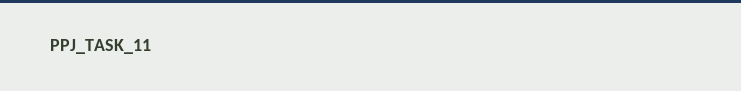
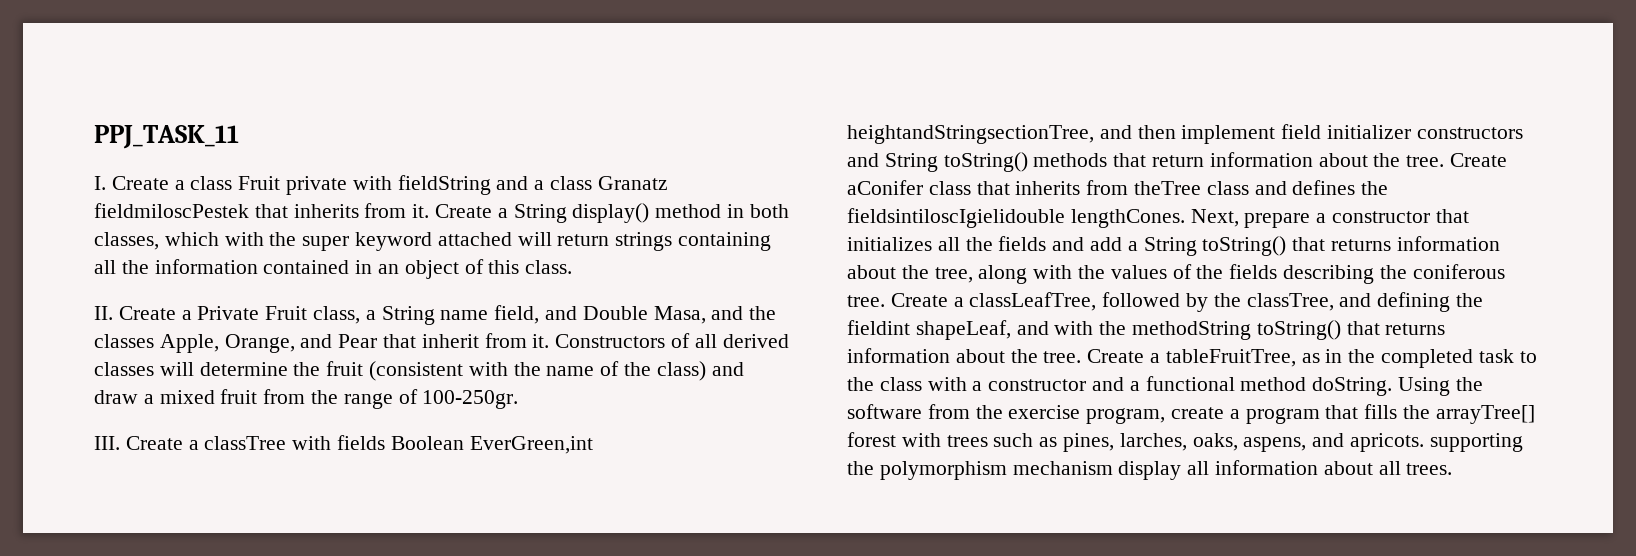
(151, 46) none -> [94,175,668,195] [94,203,789,223] [94,232,772,251] [94,259,573,279] [94,305,777,325] [94,333,789,353] [94,361,744,381] [94,389,519,409] [94,435,593,454] [847,124,1523,144] [847,152,1508,172] [847,180,1389,195] [847,208,1469,228] [847,236,1500,256] [847,264,1505,284] [847,292,1484,312] [847,320,1446,340] [847,348,1537,368] [847,376,1483,396] [847,404,1535,424] [847,432,1523,452] [847,460,1453,480] // I. Create a class Fruit private with fieldString and a class Granatz fieldmiloscPestek that inherits from it. Create a String display() method in both classes, which with the super keyword attached will return strings containing all the information contained in an object of this class. // II. Create a Private Fruit class, a String name field, and Double Masa, and the classes Apple, Orange, and Pear that inherit from it. Constructors of all derived classes will determine the fruit (consistent with the name of the class) and draw a mixed fruit from the range of 100-250gr. // III. Create a classTree with fields Boolean EverGreen,int heightandStringsectionTree, and then implement field initializer constructors and String toString() methods that return information about the tree. Create aConifer class that inherits from theTree class and defines the fieldsintiloscIgielidouble lengthCones. Next, prepare a constructor that initializes all the fields and add a String toString() that returns information about the tree, along with the values of the fields describing the coniferous tree. Create a classLeafTree, followed by the classTree, and defining the fieldint shapeLeaf, and with the methodString toString() that returns information about the tree. Create a tableFruitTree, as in the completed task to the class with a constructor and a functional method doString. Using the software from the exercise program, create a program that fills the arrayTree[] forest with trees such as pines, larches, oaks, aspens, and apricots. supporting the polymorphism mechanism display all information about all trees.

